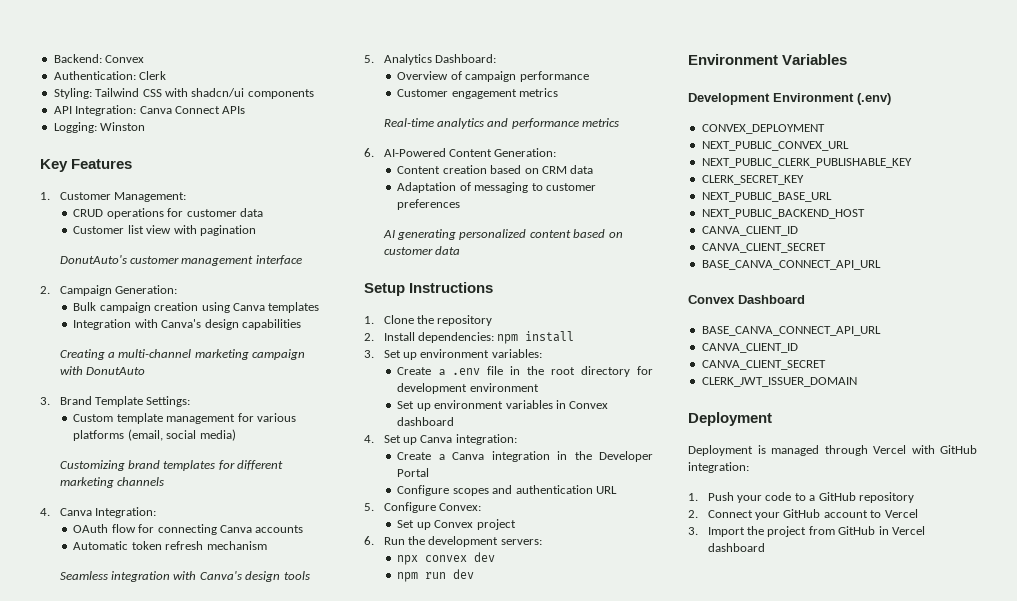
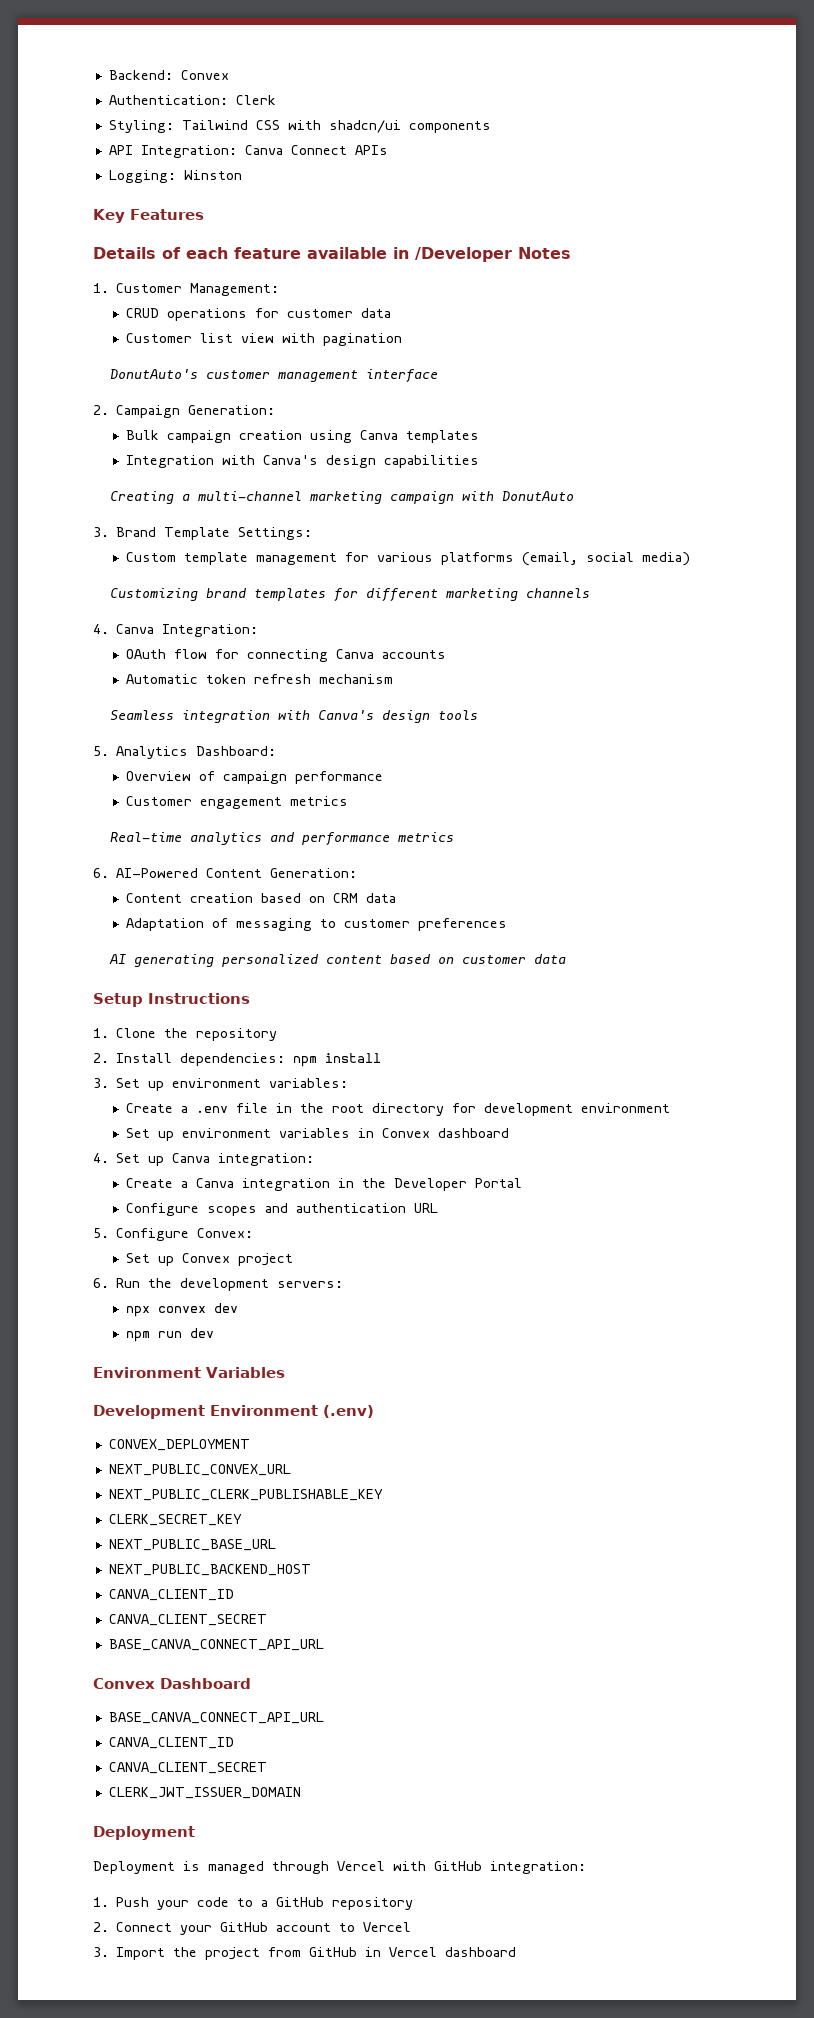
(133, 164) none -> [93,247,571,262] // Details of each feature available in /Developer Notes

